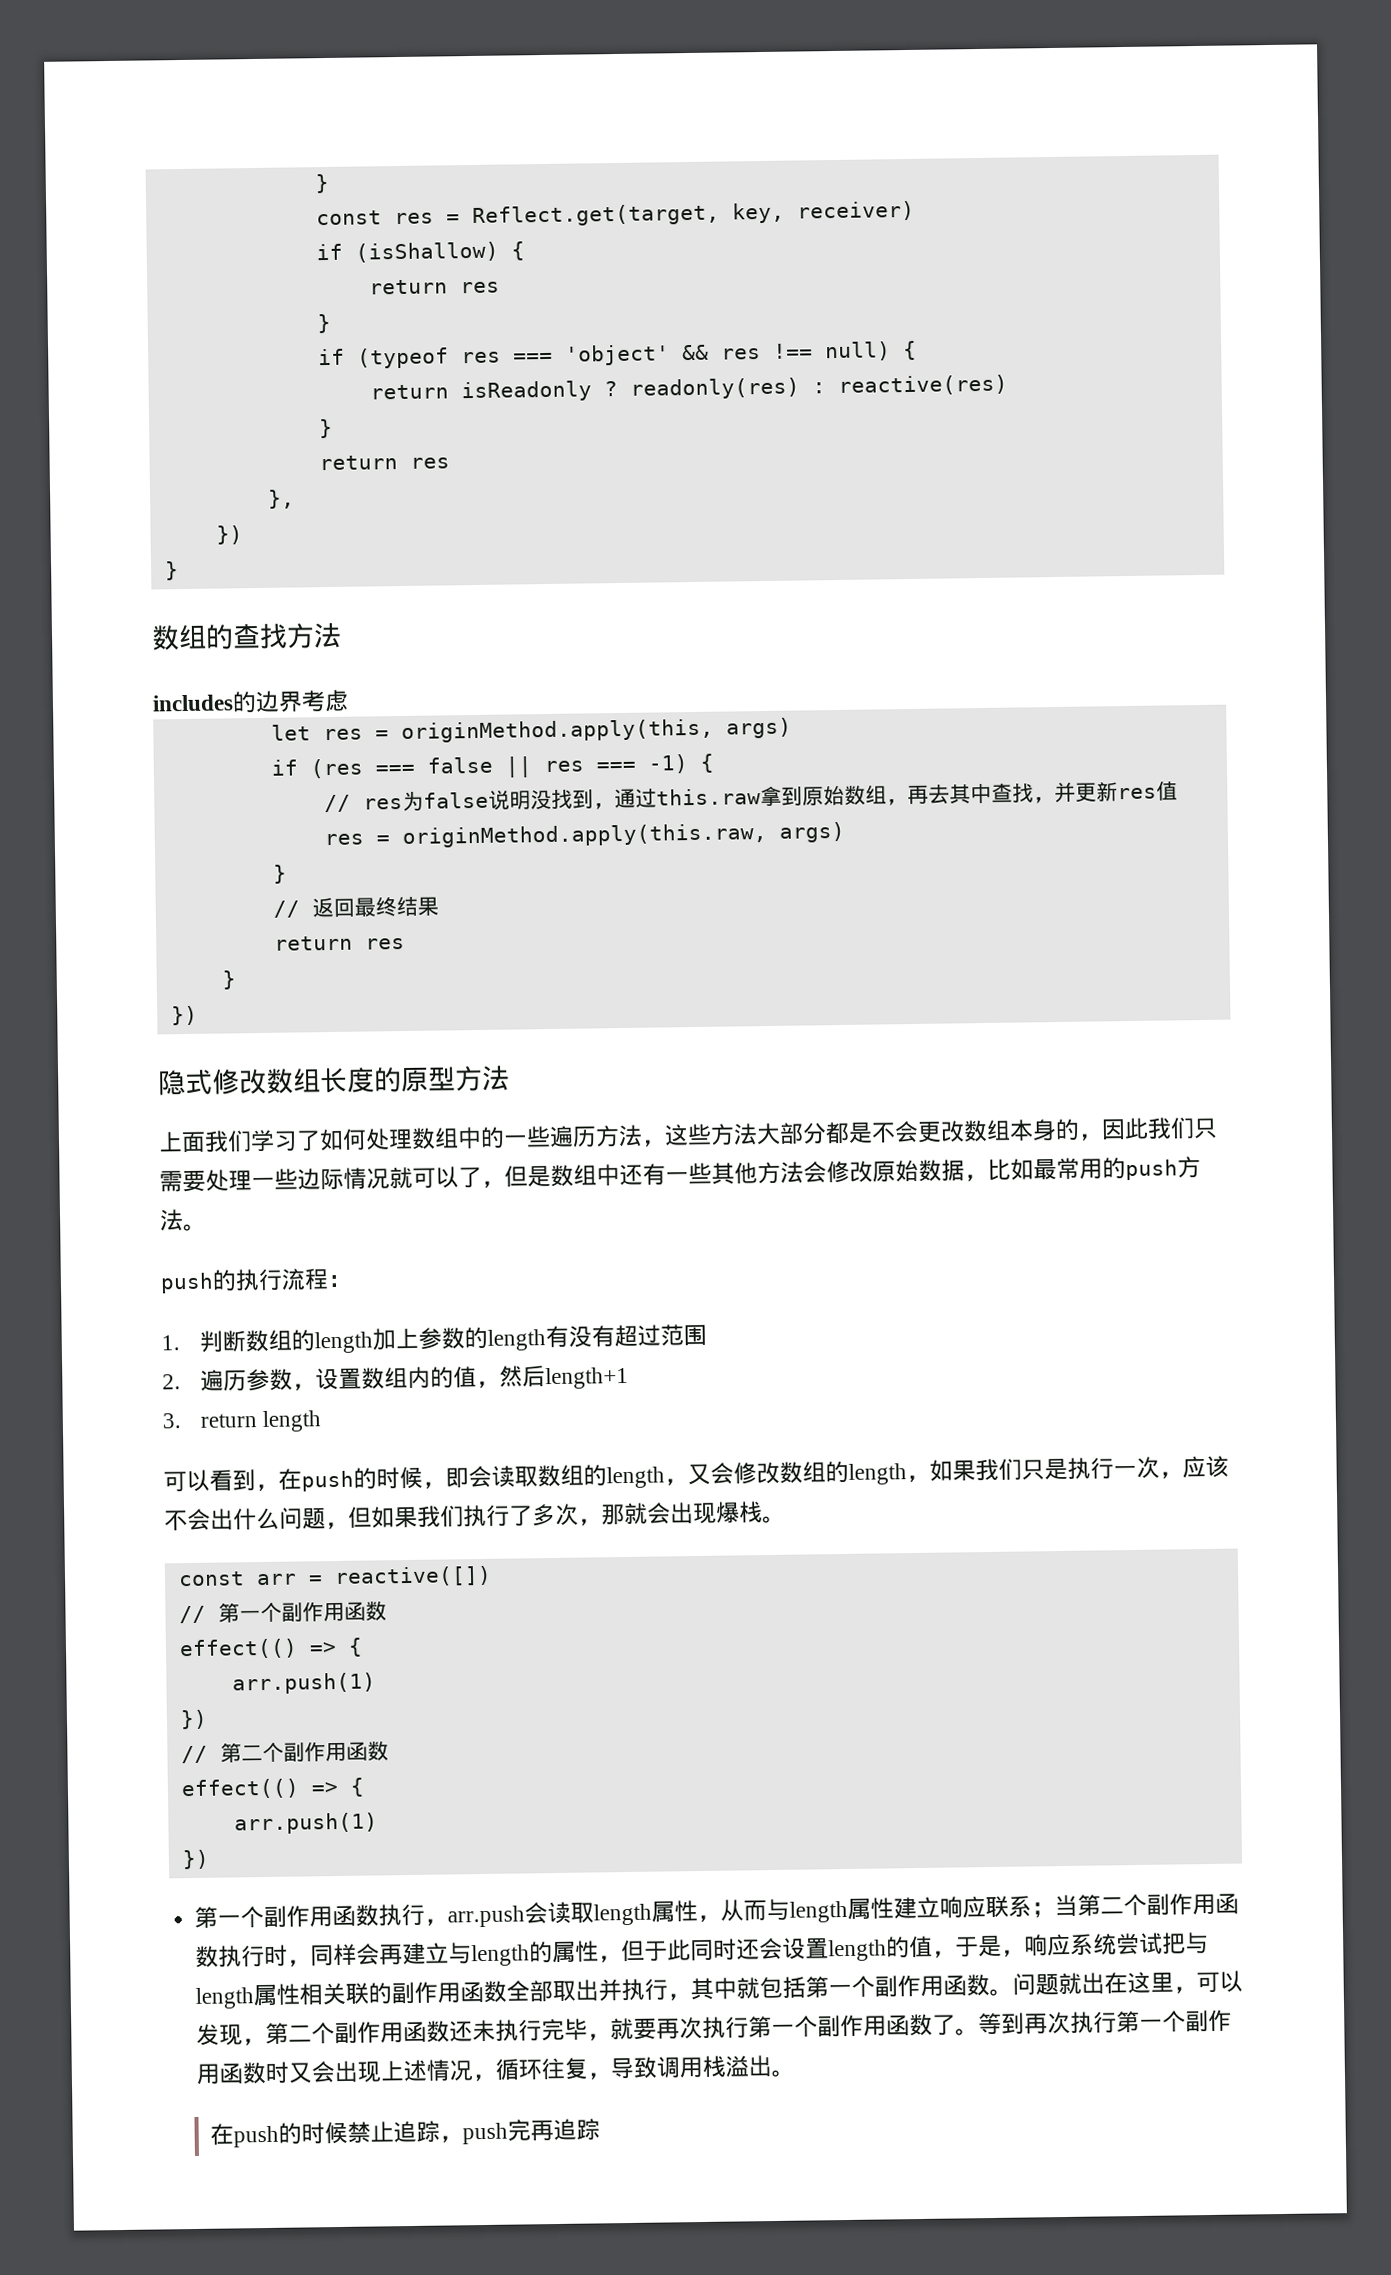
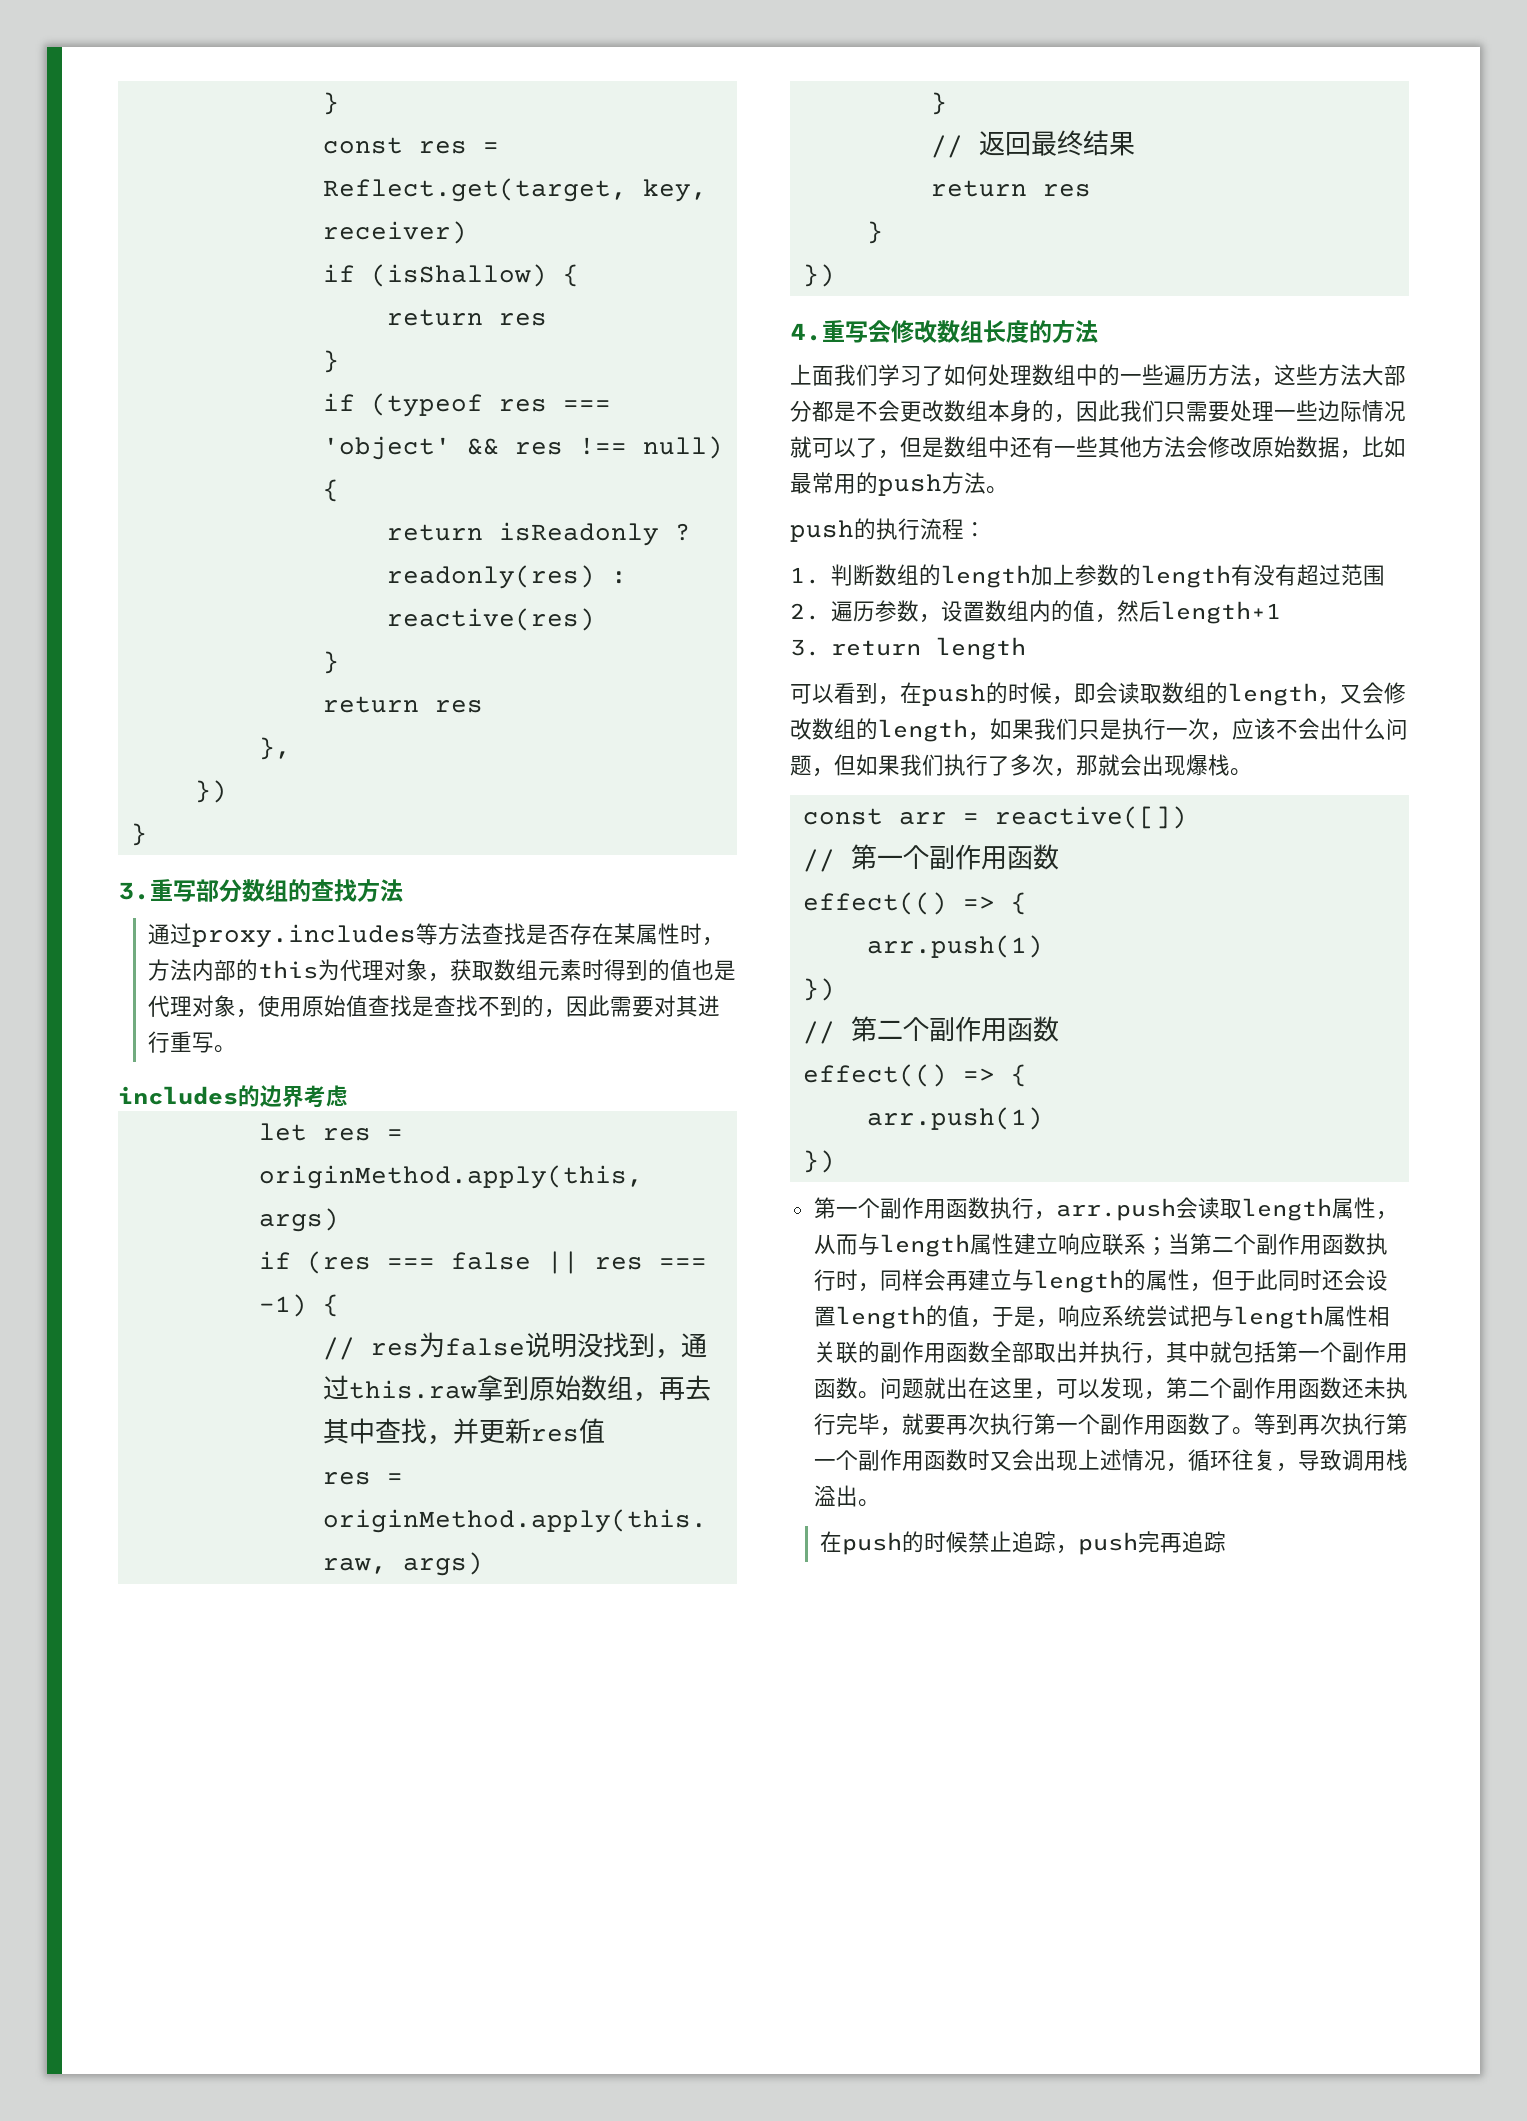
(179, 571) none -> [118,879,242,902] 3.重写部分
(342, 635) none -> [148,923,725,948] [148,959,737,982] [148,995,721,1018] [148,1031,237,1053] // 通过proxy.includes等方法查找是否存在某属性时，方法内部的this为代理对象，获取数组元素时得到的值也是代理对象，使用原始值查找是查找不到的，因此需要对其进行重写。
[158,1069,213,1096] 隐式 -> [790,320,891,343] 4.重写会
[401,1066,456,1093] 原型 -> (1052, 331) none

